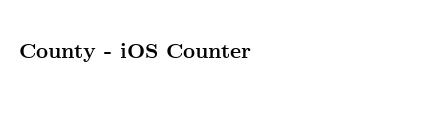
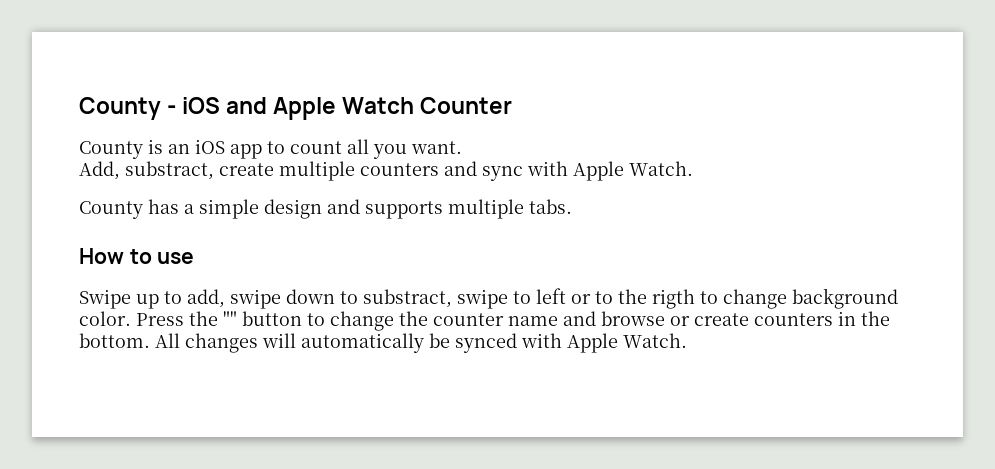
[166,44,251,58] Counter -> [226,97,513,120] [79,139,462,159] [79,161,693,181] [79,199,572,219] [79,248,195,264] [79,288,898,309] [79,311,890,331] [79,333,687,353] and Apple Watch Counter // County is an iOS app to count all you want. // Add, substract, create multiple counters and sync with Apple Watch. // County has a simple design and supports multiple tabs. // How to use // Swipe up to add, swipe down to substract, swipe to left or to the rigth to change background color. Press the "" button to change the counter name and browse or create counters in the bottom. All changes will automatically be synced with Apple Watch.

